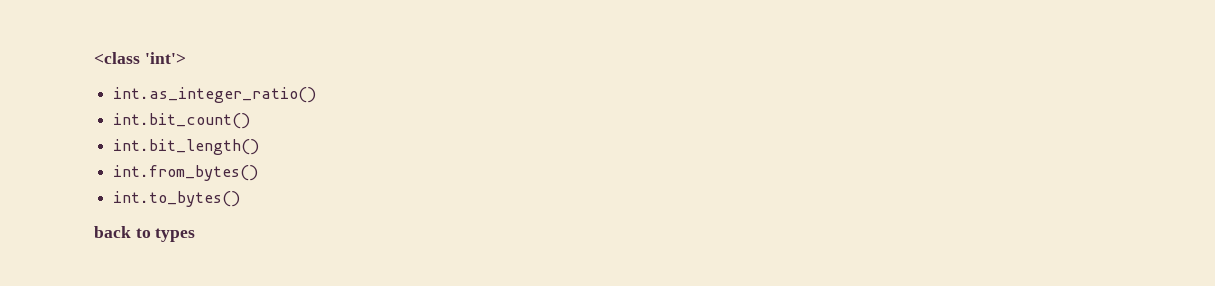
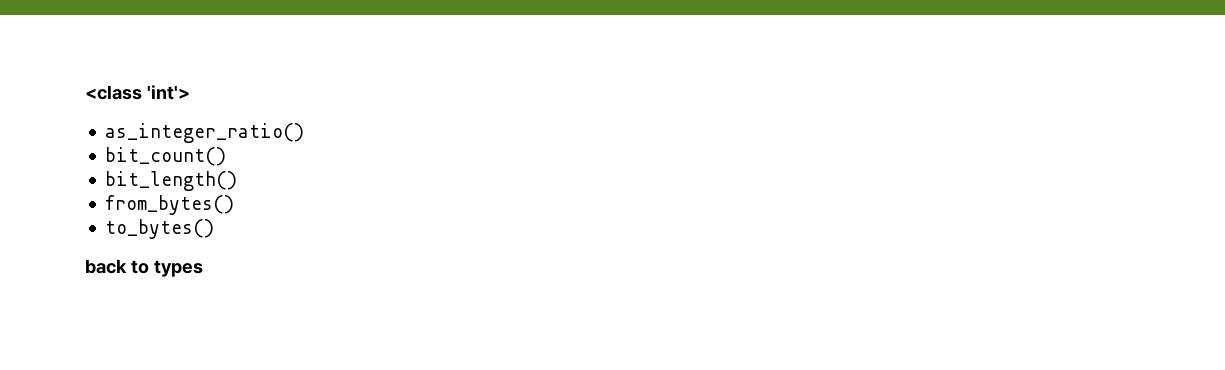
[113,87,317,103] [113,113,251,129] [113,139,260,155] [113,165,259,181] [113,191,241,207] int.as_integer_ratio() // int.bit_count() // int.bit_length() // int.from_bytes() // int.to_bytes() -> [105,123,305,143] [105,147,227,166] [105,171,238,191] [105,195,235,215] [105,219,215,239] as_integer_ratio() // bit_count() // bit_length() // from_bytes() // to_bytes()

